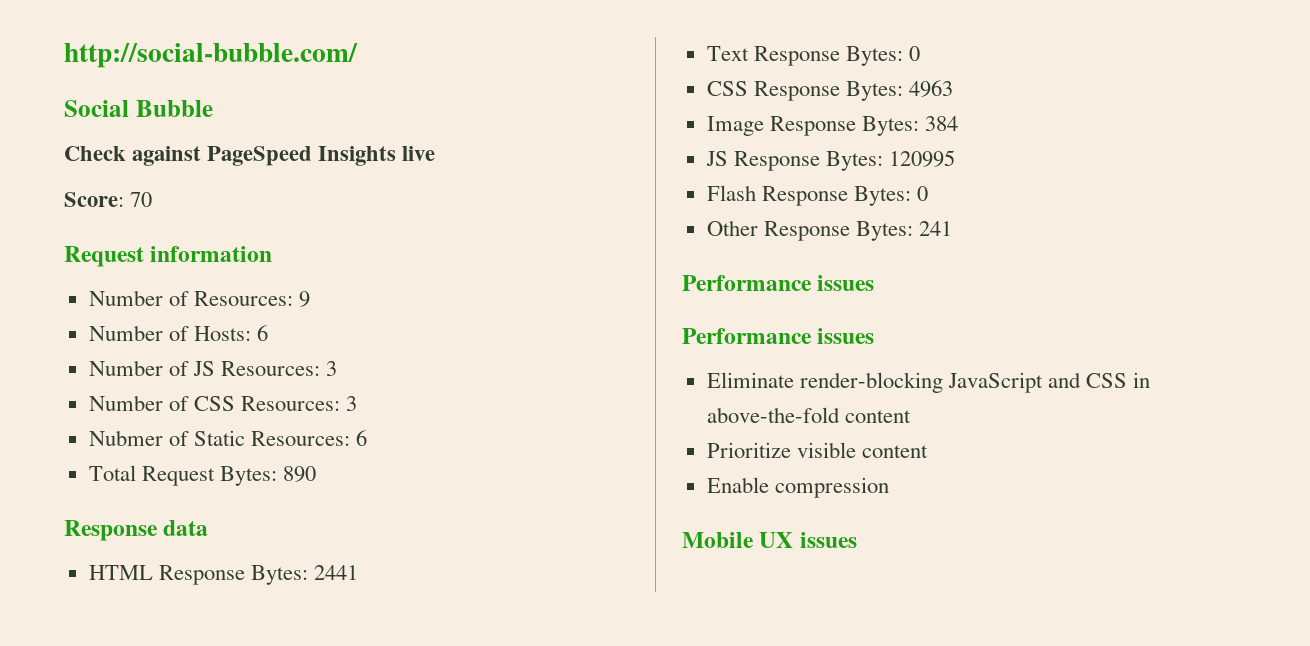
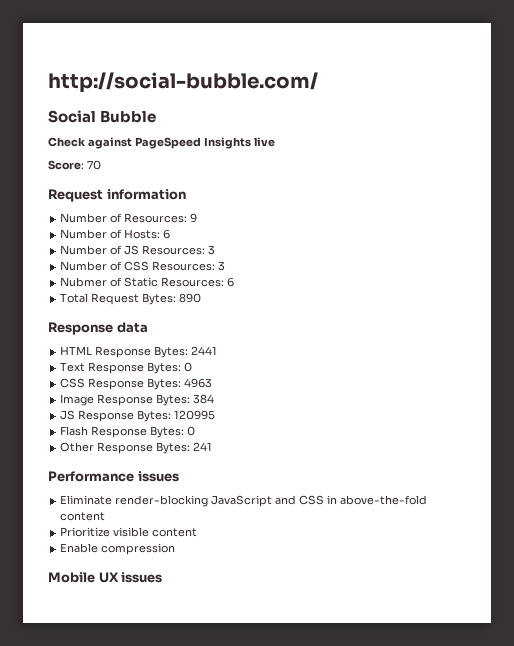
[682,328,875,344] // Performance issues -> (179, 476) none

